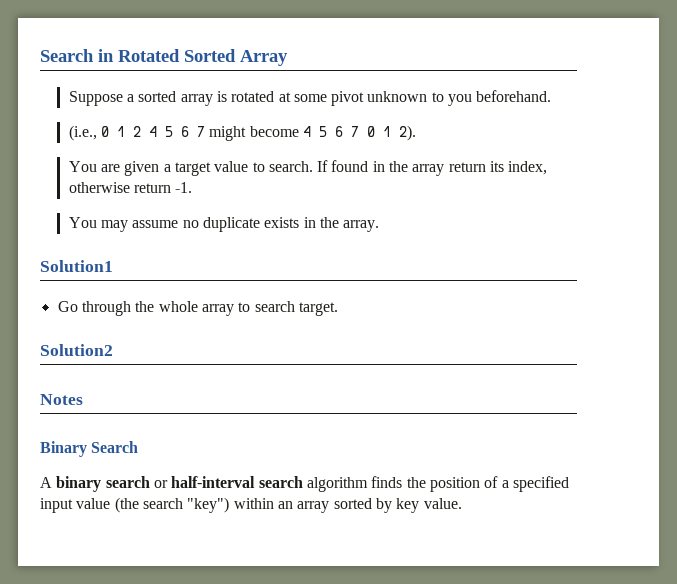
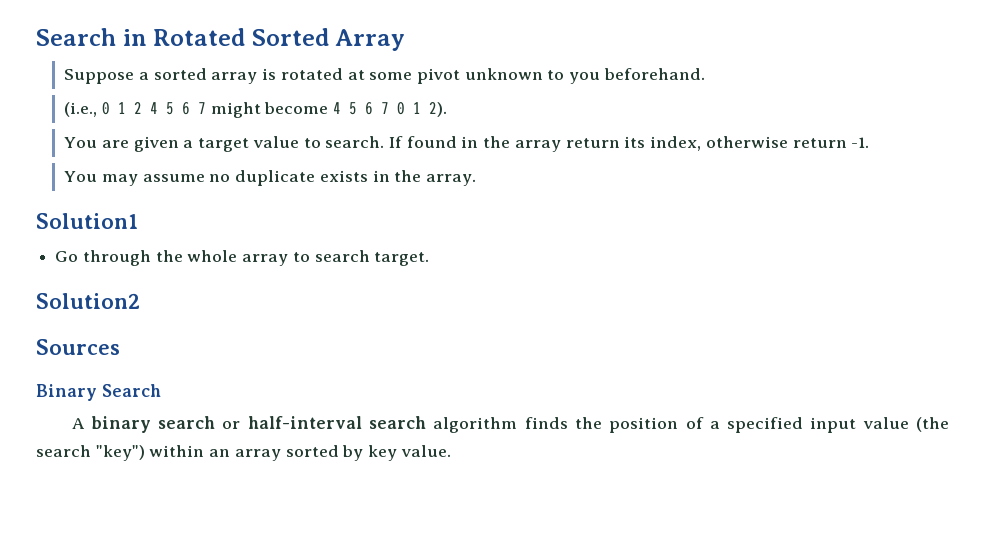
[40,394,83,405] Notes -> [36,339,120,355] Sources

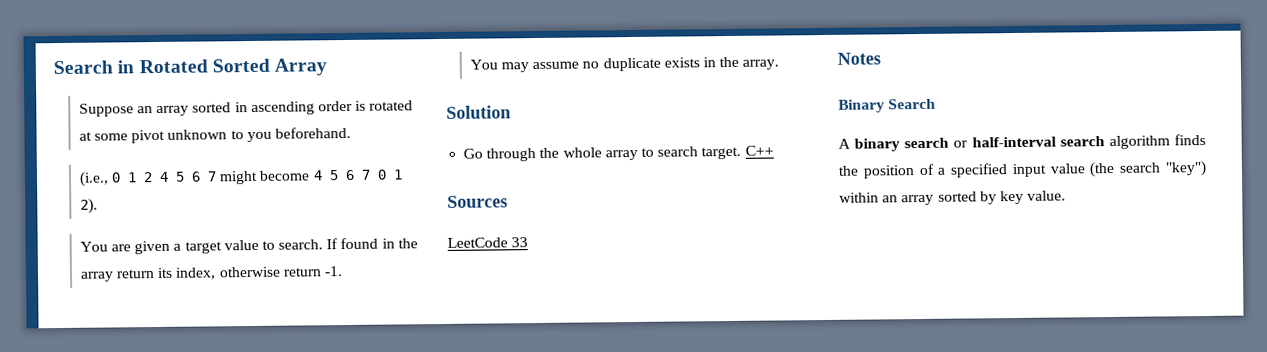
[138,68,258,84] a sorted array -> [136,100,353,116] an array sorted in ascending order
[36,213,138,229] Solution1 -> [446,105,511,119] Solution
[36,293,140,309] // Solution2 -> [744,145,774,156] C++
(120, 347) none -> [447,237,529,248] [837,52,881,65] // LeetCode 33 // Notes

